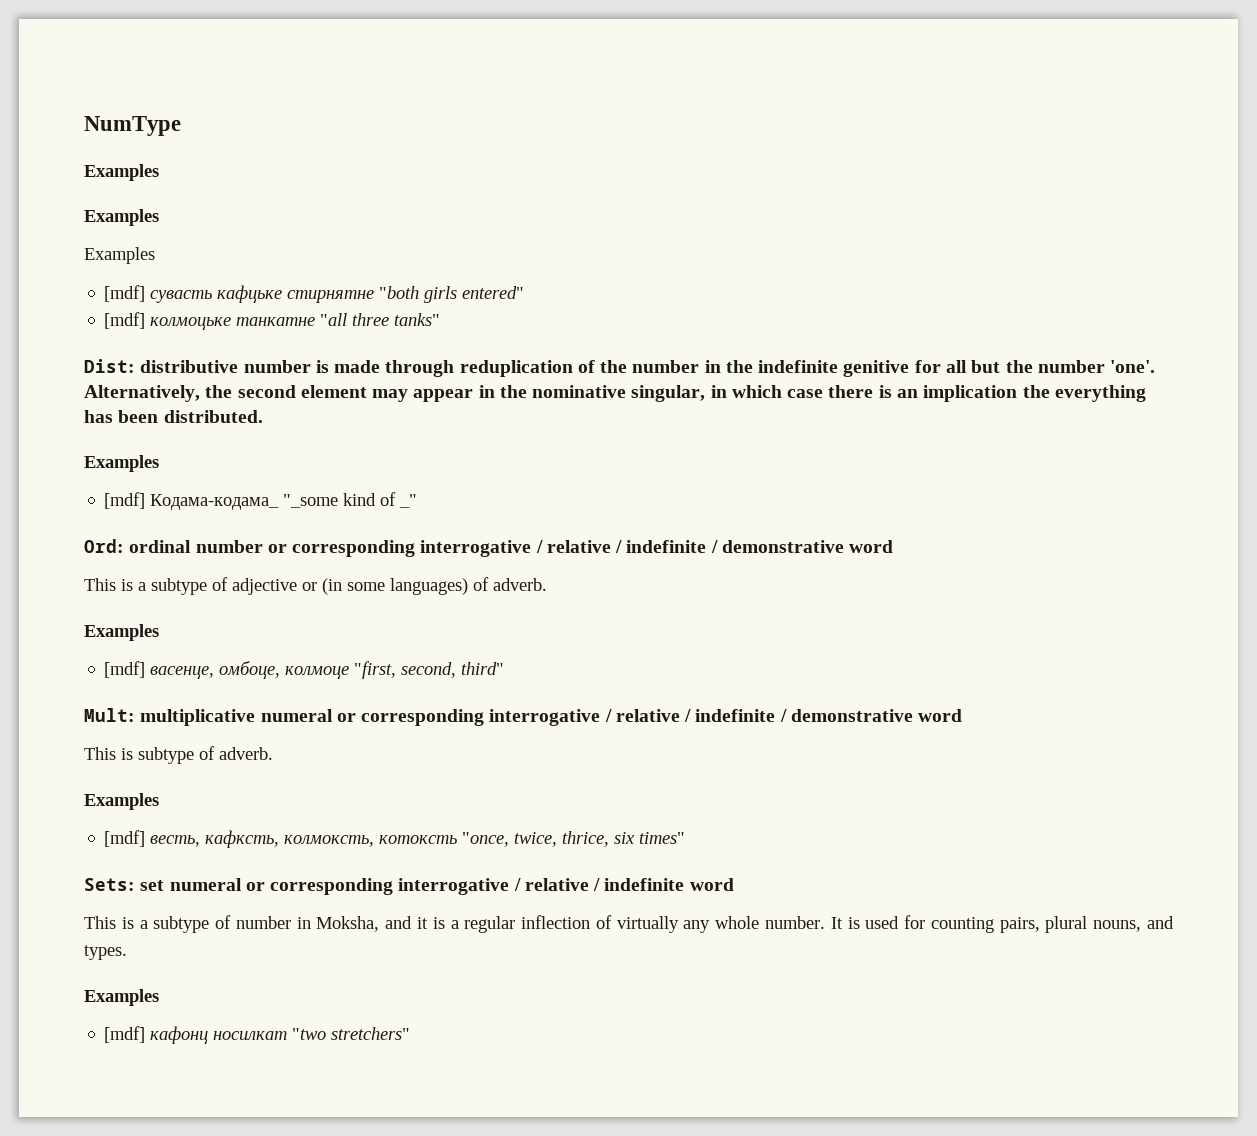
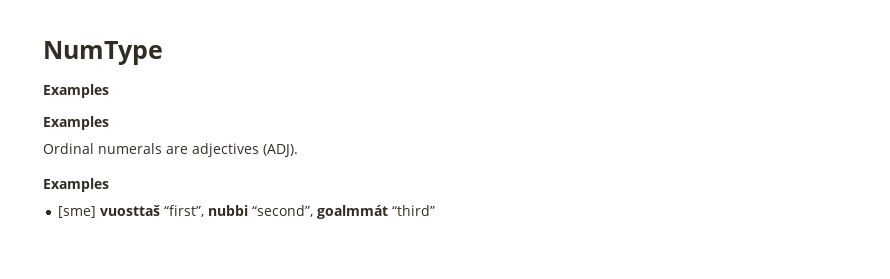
[84,247,155,264] [104,285,525,303] [104,312,441,330] [84,359,1156,377] [84,385,1146,402] [84,410,263,423] [84,455,159,472] [104,492,418,510] [84,539,894,557] [84,577,547,595] [84,624,159,641] [104,661,505,679] [84,708,963,726] [84,746,273,764] [84,793,159,810] [104,830,686,848] [84,878,734,895] [84,915,1175,933] [84,945,127,960] [84,989,159,1006] [104,1026,411,1044] Examples // [mdf] сувасть кафцьке стирнятне "both girls entered" // [mdf] колмоцьке танкатне "all three tanks" // Dist: distributive number is made through reduplication of the number in the indefinite genitive for all but the number 'one'. Alternatively, the second element may appear in the nominative singular, in which case there is an implication the everything has been distributed. // Examples // [mdf] Кодама-кодама_ "_some kind of _" // Ord: ordinal number or corresponding interrogative / relative / indefinite / demonstrative word // This is a subtype of adjective or (in some languages) of adverb. // Examples // [mdf] васенце, омбоце, колмоце "first, second, third" // Mult: multiplicative numeral or corresponding interrogative / relative / indefinite / demonstrative word // This is subtype of adverb. // Examples // [mdf] весть, кафксть, колмоксть, котоксть "once, twice, thrice, six times" // Sets: set numeral or corresponding interrogative / relative / indefinite word // This is a subtype of number in Moksha, and it is a regular inflection of virtually any whole number. It is used for counting pairs, plural nouns, and types. // Examples // [mdf] кафонц носилкат "two stretchers" -> [43,143,298,157] [43,178,109,192] [57,205,435,219] Ordinal numerals are adjectives (ADJ). // Examples // [sme] vuosttaš “first”, nubbi “second”, goalmmát “third”

